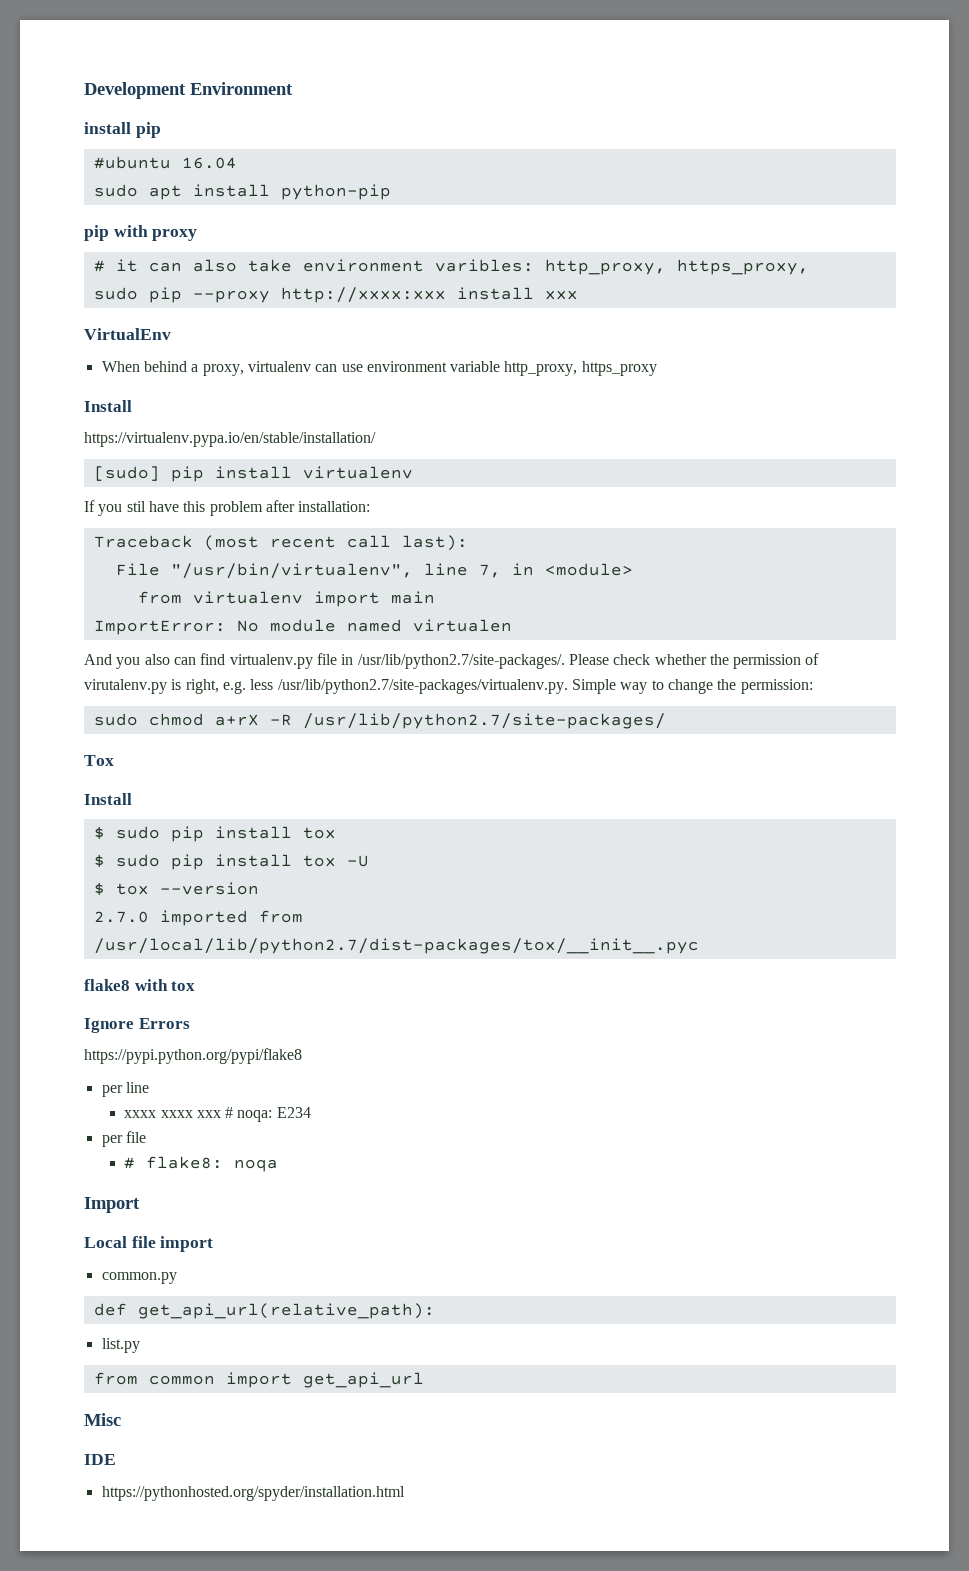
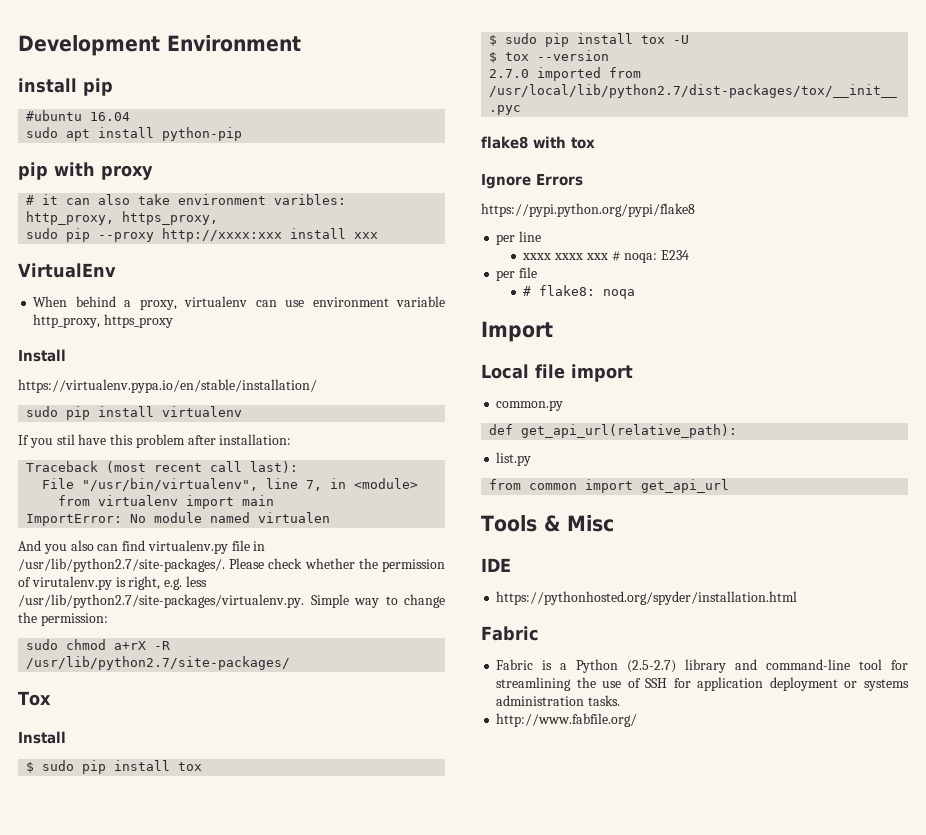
[93,466,160,481] [sudo] -> [26,406,59,417] sudo
(424, 1380) none -> [481,515,560,532] Tools &
(405, 1493) none -> [481,626,539,641] [496,659,908,673] [496,677,909,691] [496,695,621,706] [496,713,638,727] // Fabric // Fabric is a Python (2.5-2.7) library and command-line tool for streamlining the use of SSH for application deployment or systems administration tasks. // http://www.fabfile.org/

